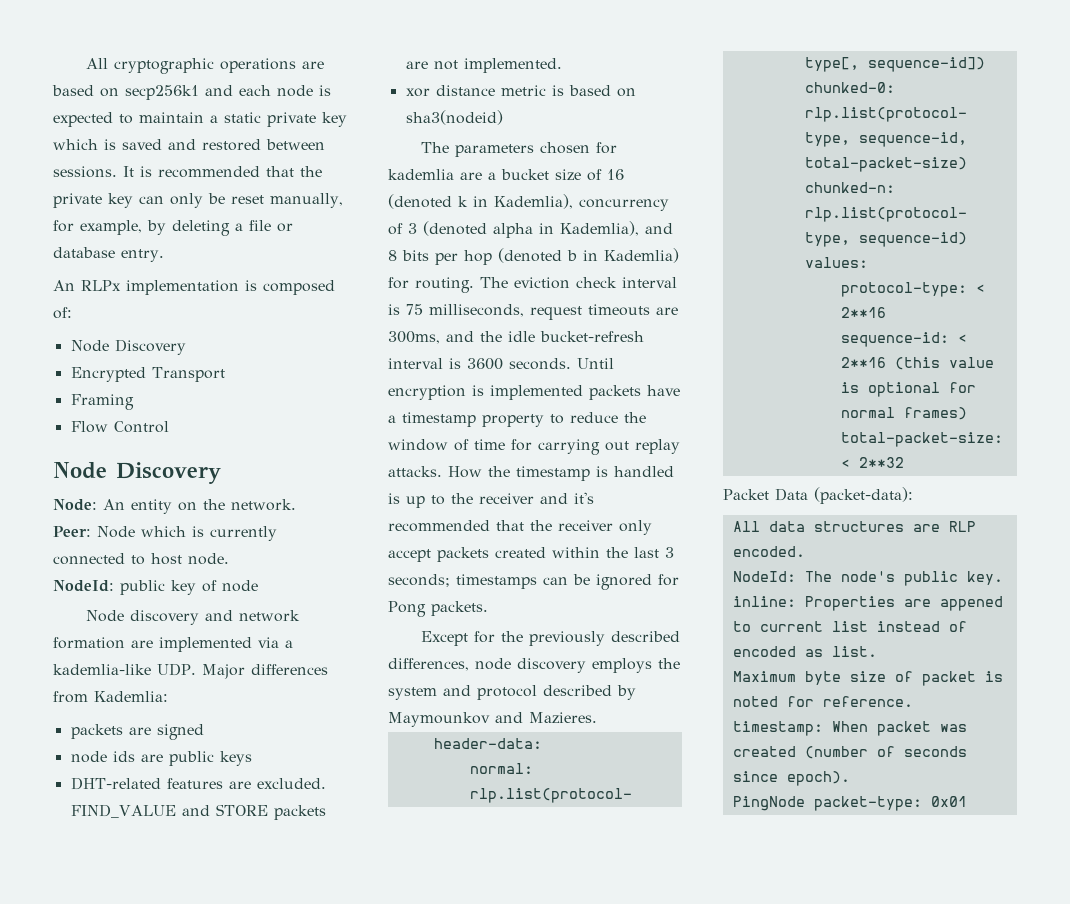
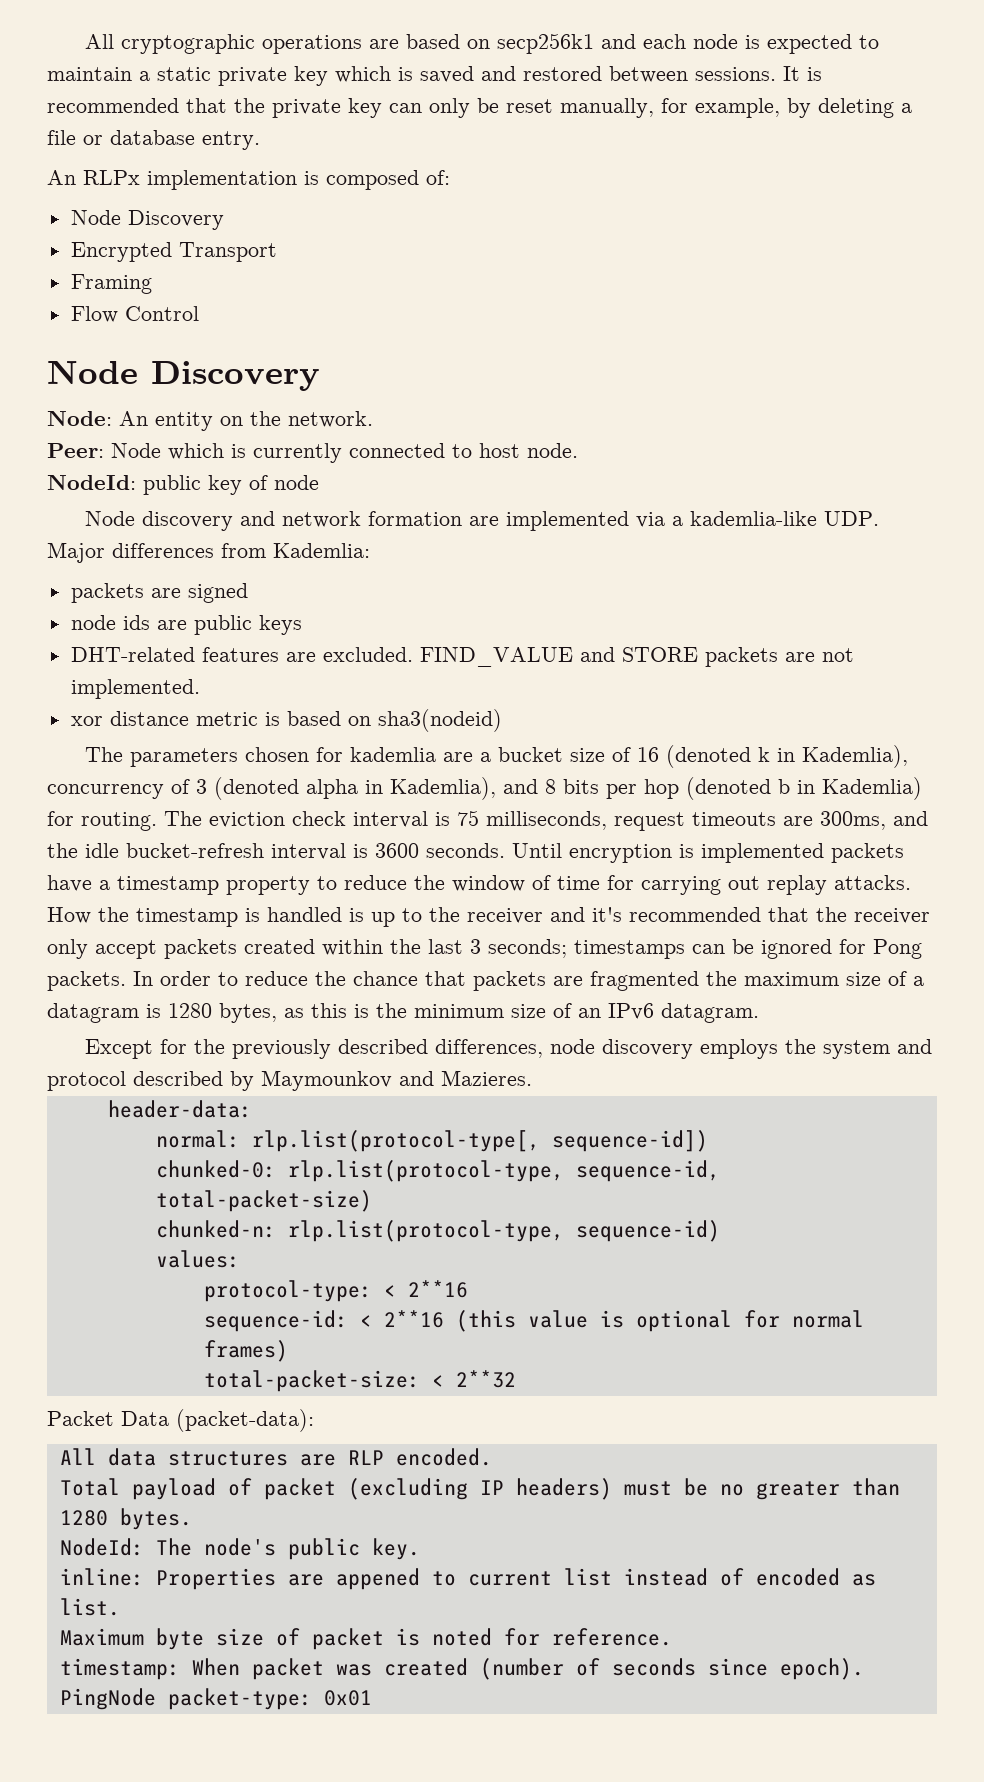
(488, 608) none -> [133,971,924,991] [47,1003,759,1023] In order to reduce the chance that packets are fragmented the maximum size of a datagram is 1280 bytes, as this is the minimum size of an IPv6 datagram.
(805, 551) none -> [59,1478,900,1500] [59,1508,192,1530] // Total payload of packet (excluding IP headers) must be no greater than 1280 bytes.

